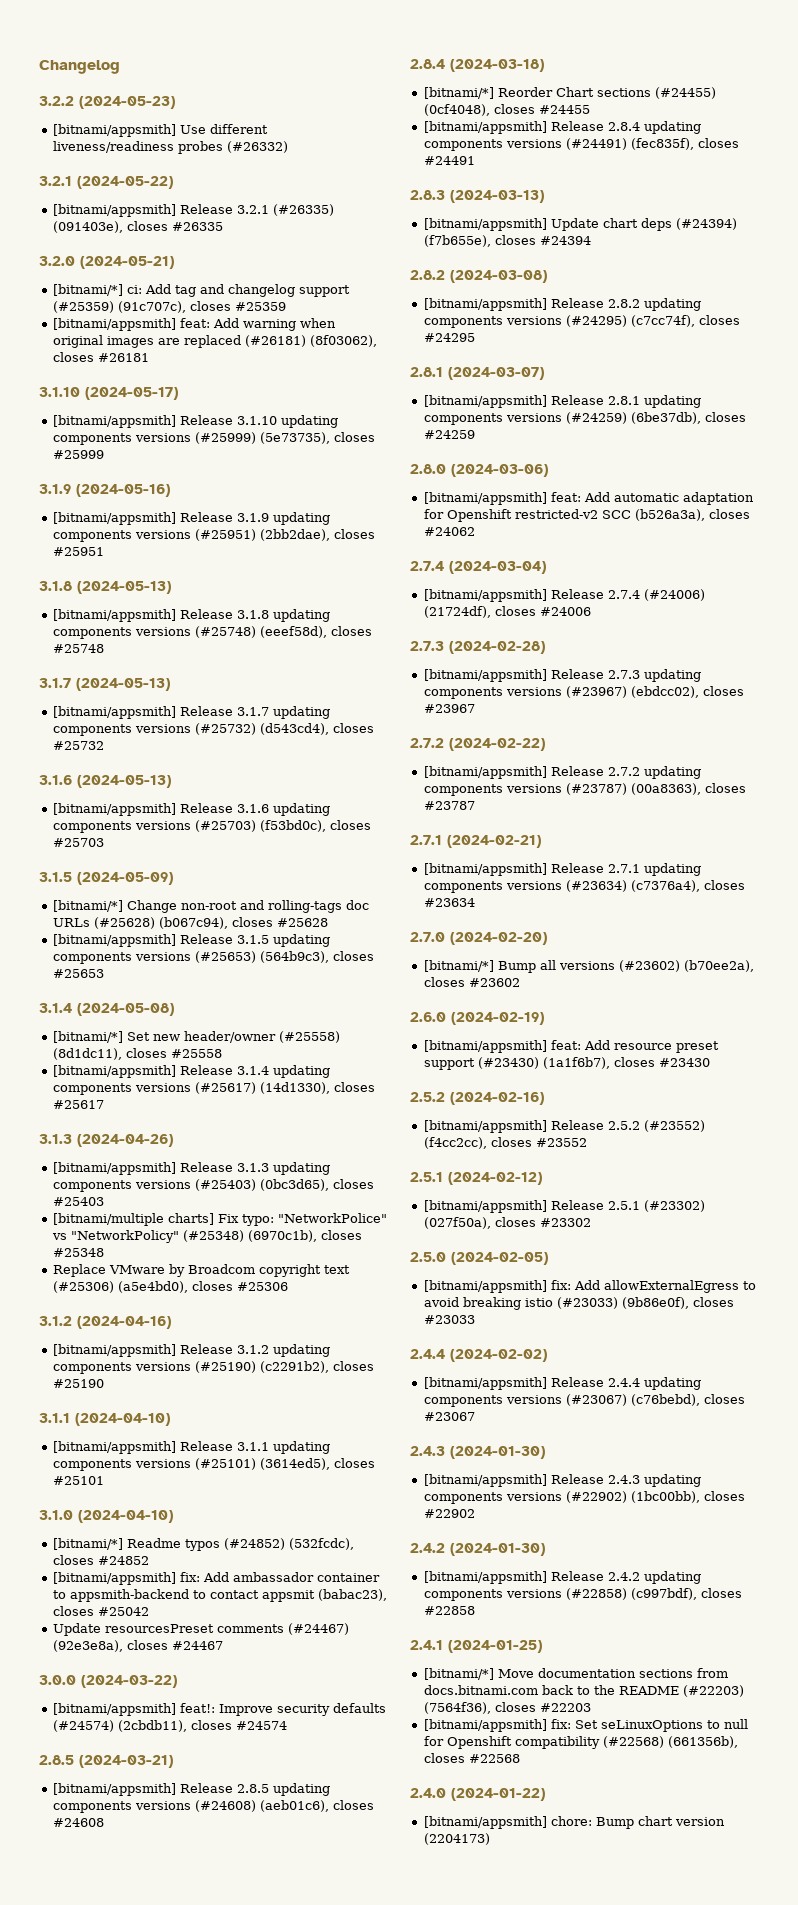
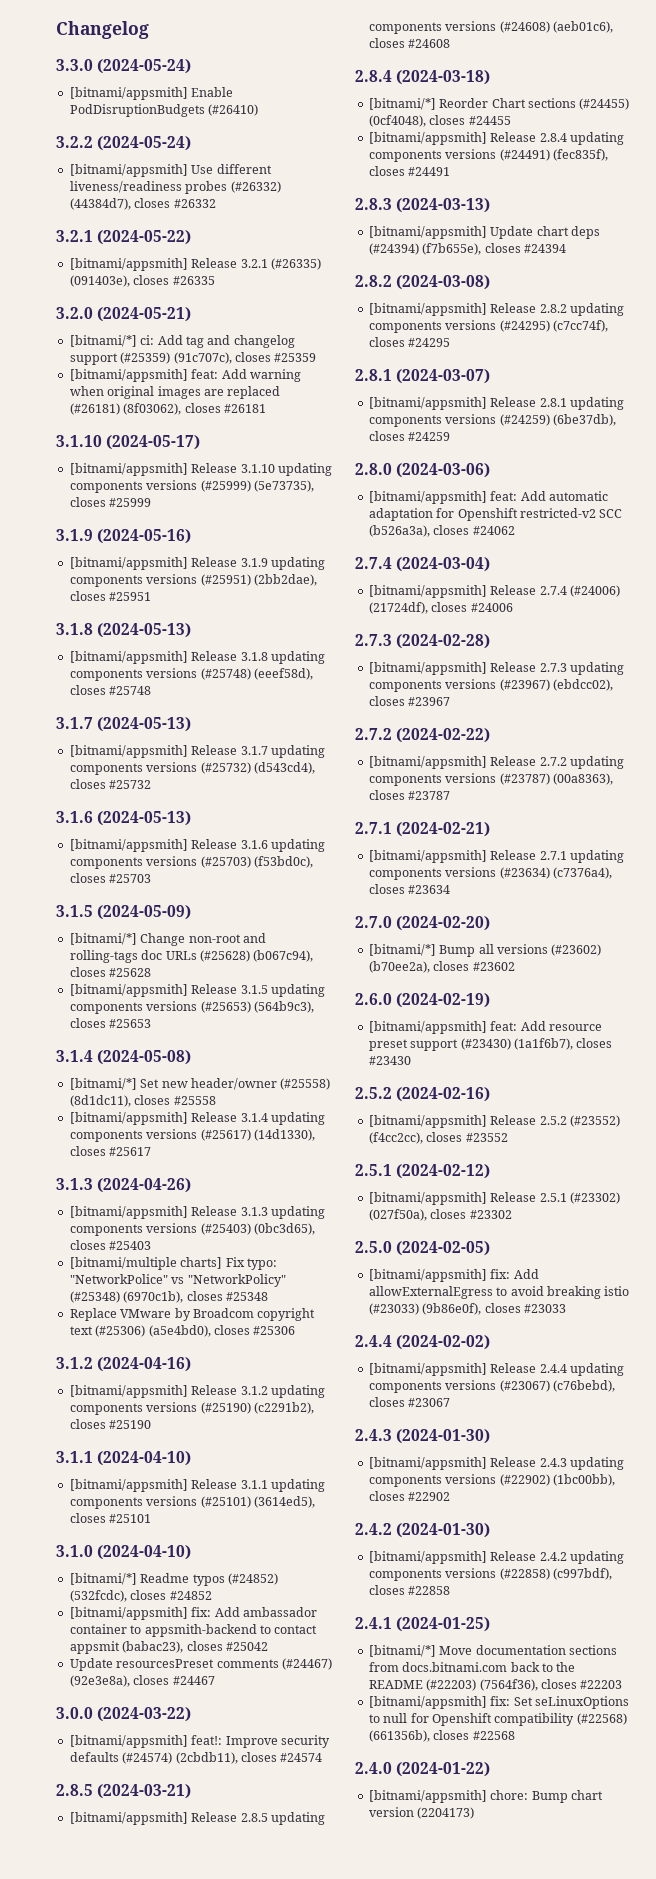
(120, 67) none -> [56,59,192,74] [69,87,234,100] [69,104,259,117] // 3.3.0 (2024-05-24) // [bitnami/appsmith] Enable PodDisruptionBudgets (#26410)
[79,96,175,109] (2024-05-23) -> [97,136,192,151] (2024-05-24)
(288, 147) none -> [69,198,216,210] (44384d7), closes #26332

